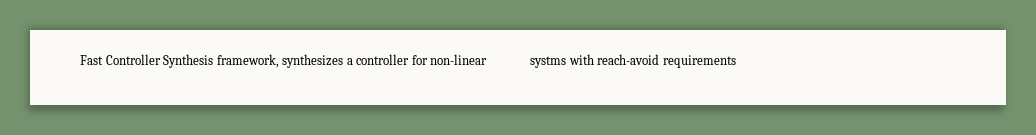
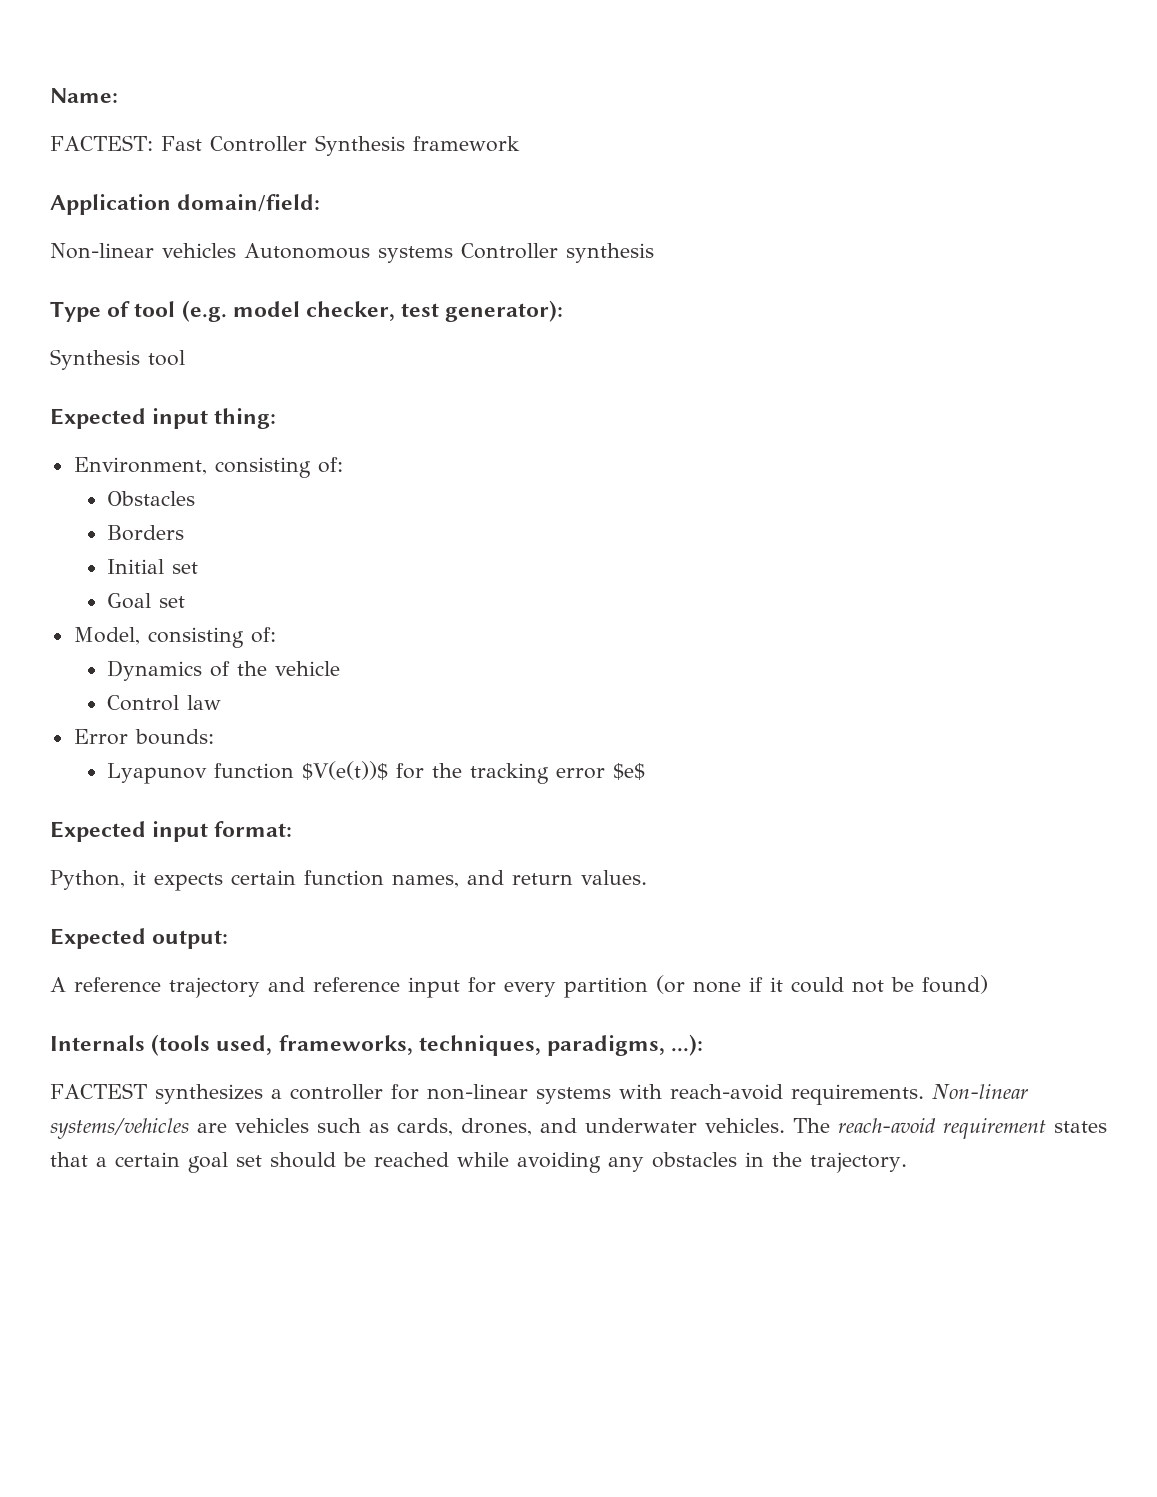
(80, 60) none -> [50,88,118,103] [50,135,153,151] Name: // FACTEST:
[216,54,279,68] framework, -> [412,136,520,152] [50,194,321,215] [50,243,654,263] [50,300,564,322] [50,349,185,370] [50,408,277,429] [73,457,343,478] [107,491,196,506] [107,525,185,541] [107,559,199,574] [107,593,186,609] [73,627,276,648] [107,660,341,681] [107,695,222,711] [73,729,214,745] [107,761,646,784] [50,821,293,842] [50,870,647,891] [50,928,229,949] [50,975,988,998] [50,1034,704,1056] [50,1083,147,1099] framework // Application domain/field: // Non-linear vehicles Autonomous systems Controller synthesis // Type of tool (e.g. model checker, test generator): // Synthesis tool // Expected input thing: // Environment, consisting of: // Obstacles // Borders // Initial set // Goal set // Model, consisting of: // Dynamics of the vehicle // Control law // Error bounds: // Lyapunov function $V(e(t))$ for the tracking error $e$ // Expected input format: // Python, it expects certain function names, and return values. // Expected output: // A reference trajectory and reference input for every partition (or none if it could not be found) // Internals (tools used, frameworks, techniques, paradigms, ...): // FACTEST
[530,56,566,68] systms -> [535,1087,611,1104] systems
[662,55,736,68] requirements -> [790,1084,1028,1105] [50,1118,1107,1139] [50,1152,907,1173] requirements. Non-linear systems/vehicles are vehicles such as cards, drones, and underwater vehicles. The reach-avoid requirement states that a certain goal set should be reached while avoiding any obstacles in the trajectory.

